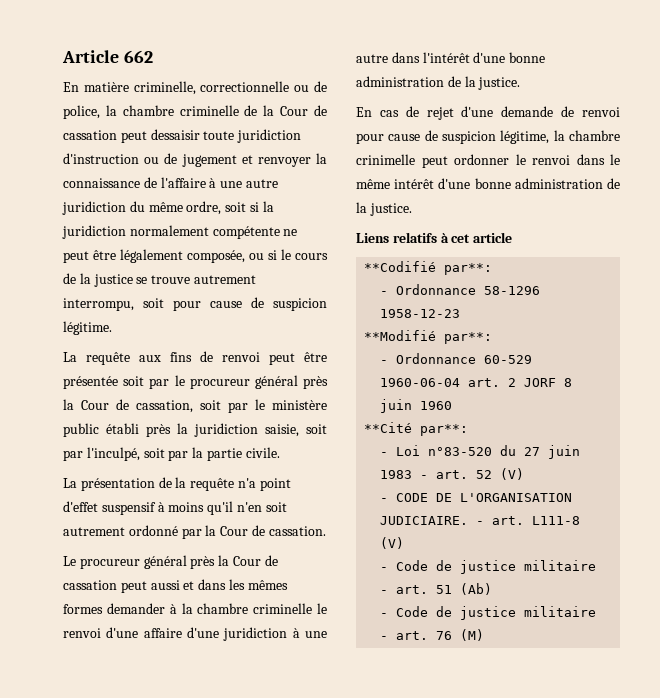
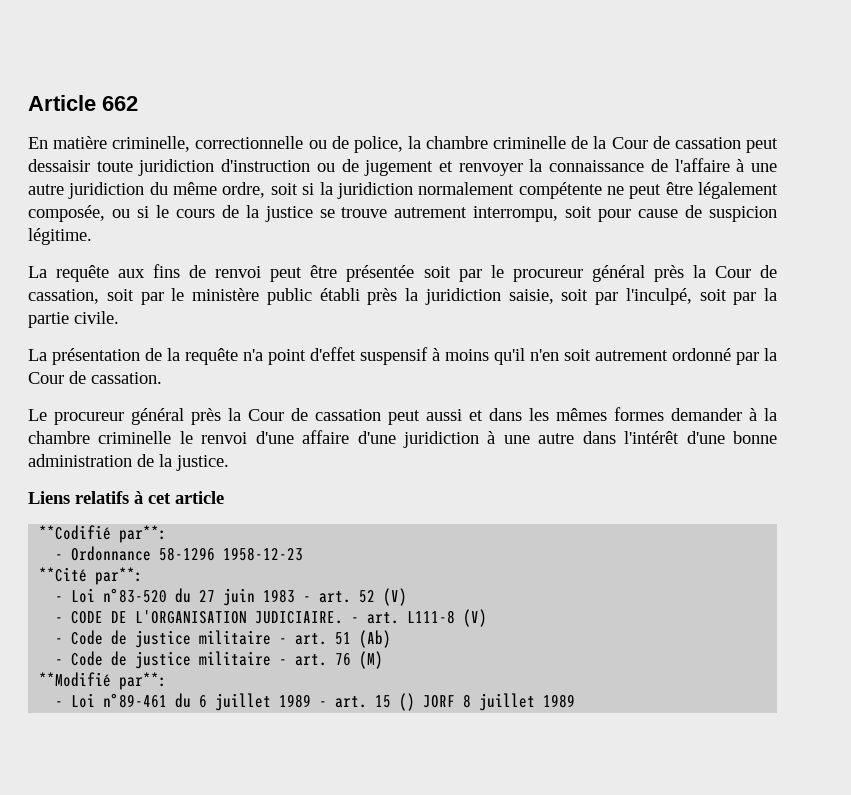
[356,106,620,120] [356,130,620,144] [356,154,620,168] [356,178,620,189] [356,202,412,216] // En cas de rejet d'une demande de renvoi pour cause de suspicion légitime, la chambre crinimelle peut ordonner le renvoi dans le même intérêt d'une bonne administration de la justice. -> (229, 463) none
[364,330,493,344] [380,353,533,364] [380,378,573,387] [380,399,453,413] // **Modifié par**: // - Ordonnance 60-529 1960-06-04 art. 2 JORF 8 juin 1960 -> (304, 554) none
(485, 635) none -> [39,672,168,690] [55,693,576,711] // **Modifié par**: // - Loi n°89-461 du 6 juillet 1989 - art. 15 () JORF 8 juillet 1989

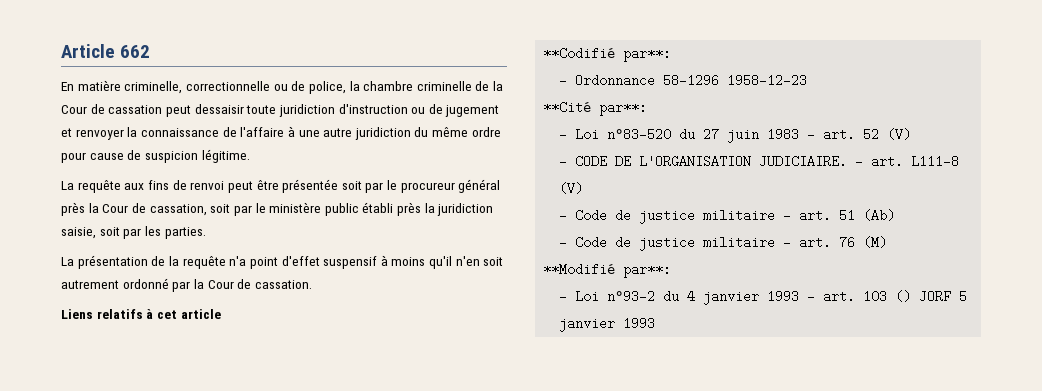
[222,182,778,199] [28,205,593,222] ordre, soit si la juridiction normalement compétente ne peut être légalement composée, ou si le cours de la justice se trouve autrement interrompu, soit -> [471,127,501,137] ordre
[625,288,777,305] [28,311,119,328] l'inculpé, soit par la partie civile. -> [144,226,206,239] les parties.
[28,407,777,425] [28,430,778,448] [28,454,229,471] // Le procureur général près la Cour de cassation peut aussi et dans les mêmes formes demander à la chambre criminelle le renvoi d'une affaire d'une juridiction à une autre dans l'intérêt d'une bonne administration de la justice. -> (312, 284) none
[103,693,392,711] n°89-461 du 6 juillet 1989 - art. 15 -> [607,290,888,305] n°93-2 du 4 janvier 1993 - art. 103
[463,693,576,711] 8 juillet 1989 -> [959,290,968,303] [559,317,656,332] 5 janvier 1993

